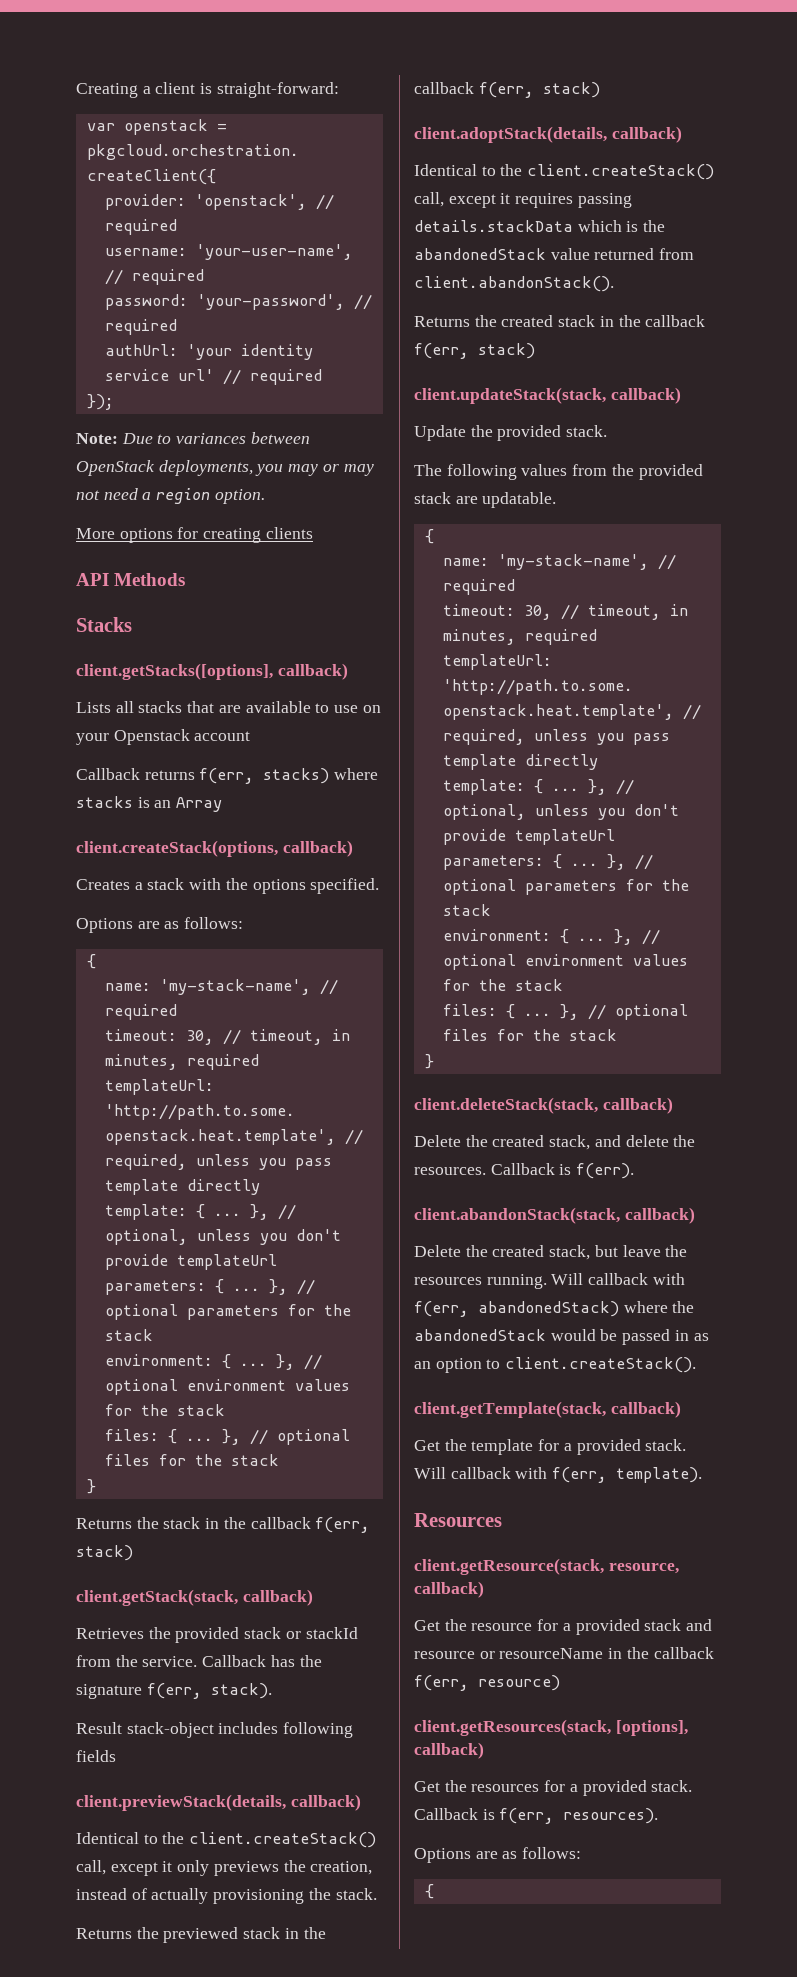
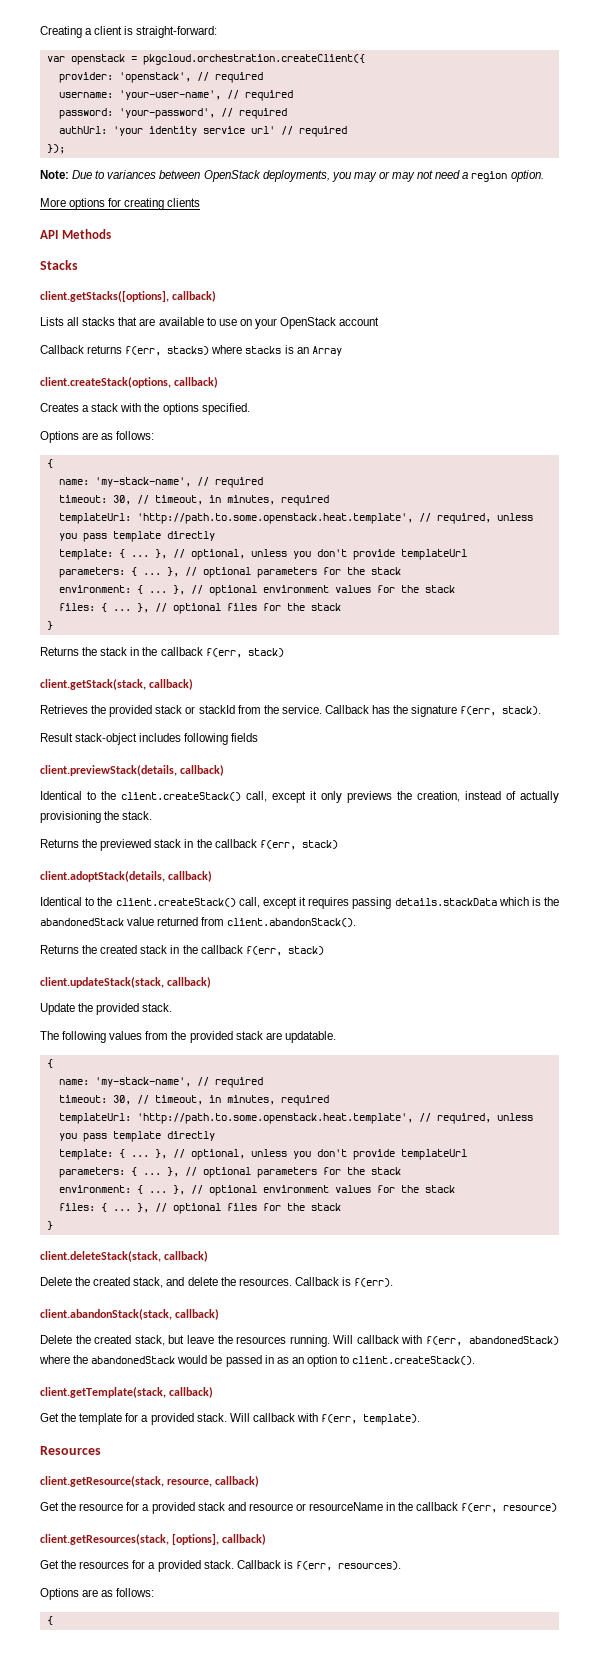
[113,729,190,745] Openstack -> [280,317,337,329] OpenStack

